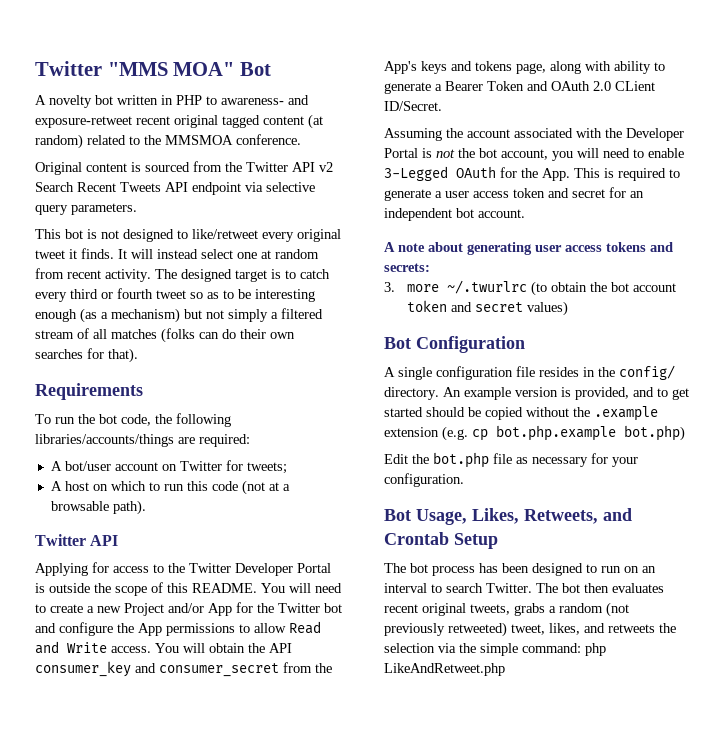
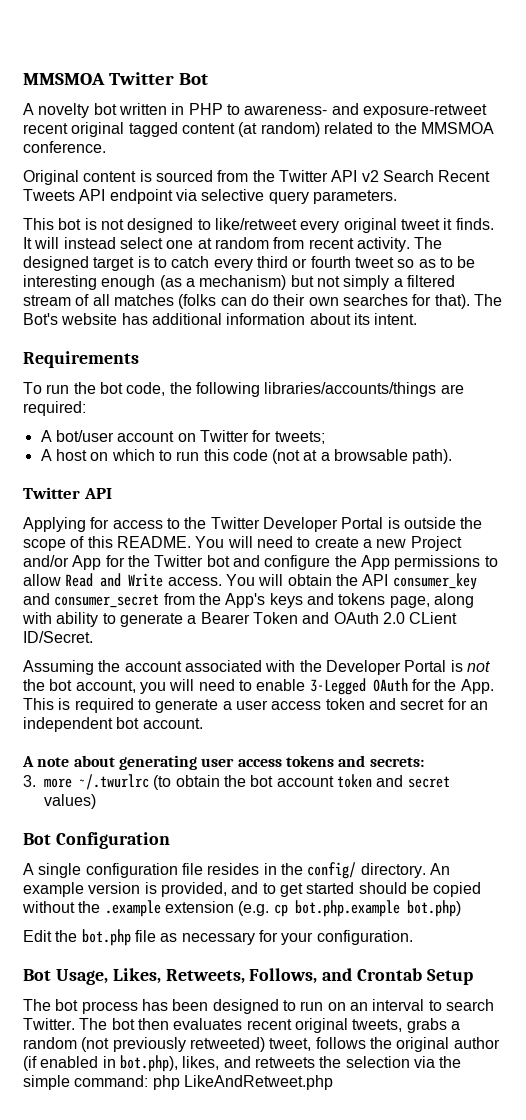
[35,61,235,76] Twitter "MMS MOA" -> [23,72,175,85] MMSMOA Twitter
(138, 355) none -> [473,294,502,306] [23,313,418,325] The Bot's website has additional information about its intent.
(598, 516) none -> [249,968,318,984] Follows,
(545, 629) none -> [315,1037,500,1052] [23,1055,178,1072] follows the original author (if enabled in bot.php),

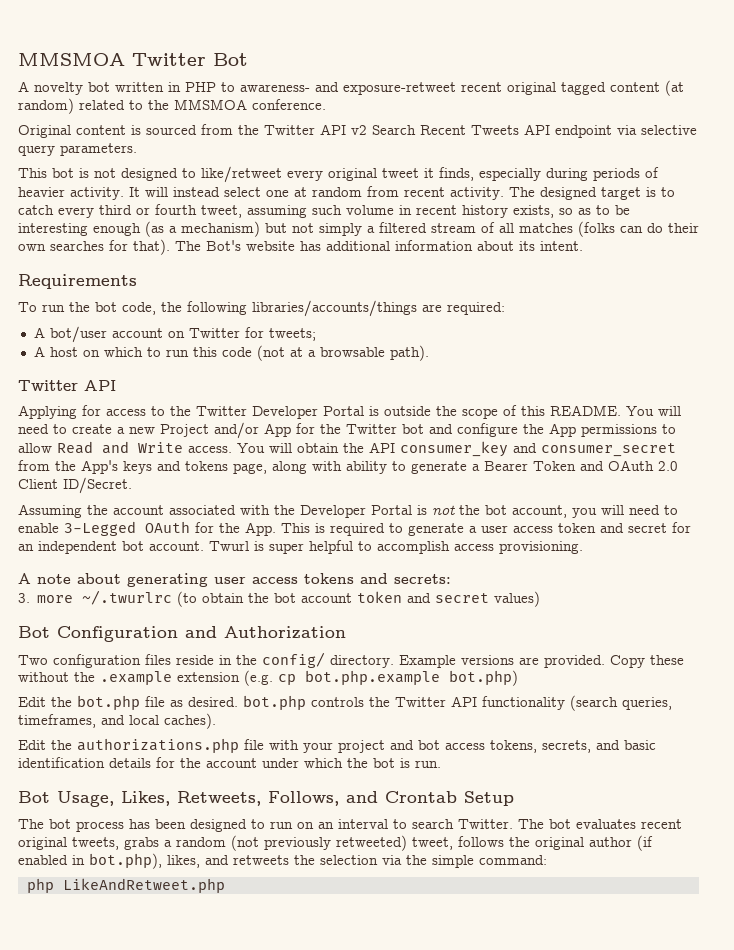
[455,218,494,230] finds. -> [439,167,659,181] [18,187,124,200] finds, especially during periods of heavier activity.
[354,257,394,268] tweet -> [201,205,554,218] tweet, assuming such volume in recent history exists,
[409,612,458,624] CLient -> [18,479,58,489] Client
(203, 723) none -> [209,540,583,554] Twurl is super helpful to accomplish access provisioning.
[23,862,450,879] [23,882,482,897] // A single configuration file resides in the config/ directory. An example version is provided, and to get started should be copied -> [185,626,346,639] [18,652,684,668] and Authorization // Two configuration files reside in the config/ directory. Example versions are provided. Copy these
[181,930,413,945] necessary for your configuration. -> [188,695,672,711] [18,713,216,729] [18,738,656,753] [18,757,441,768] desired. bot.php controls the Twitter API functionality (search queries, timeframes, and local caches). // Edit the authorizations.php file with your project and bot access tokens, secrets, and basic identification details for the account under which the bot is run.
[137,1018,169,1030] then -> (571, 824) none
(149, 1081) none -> (547, 860) //

